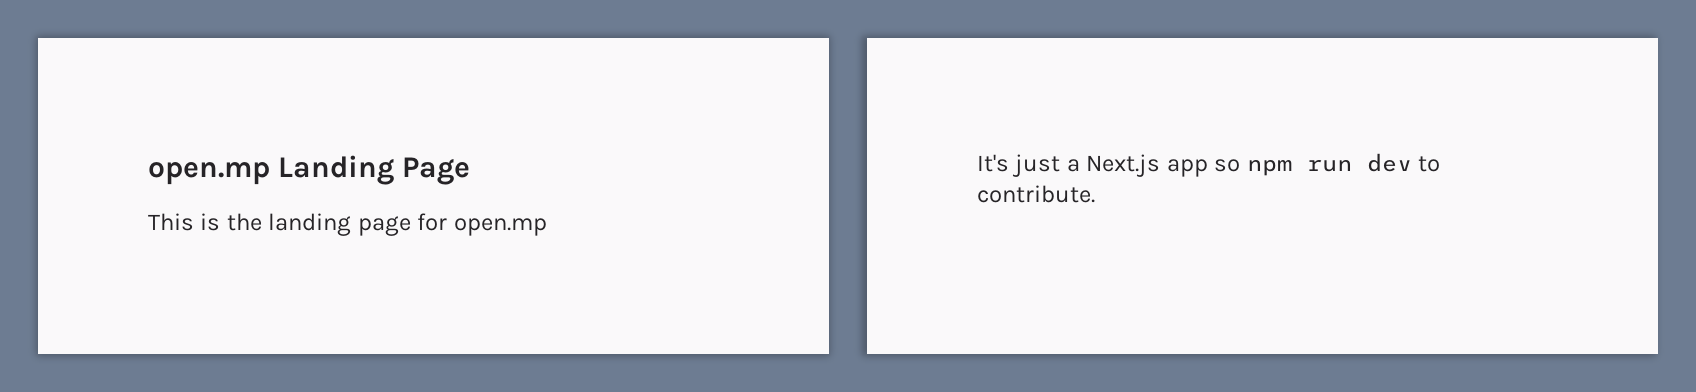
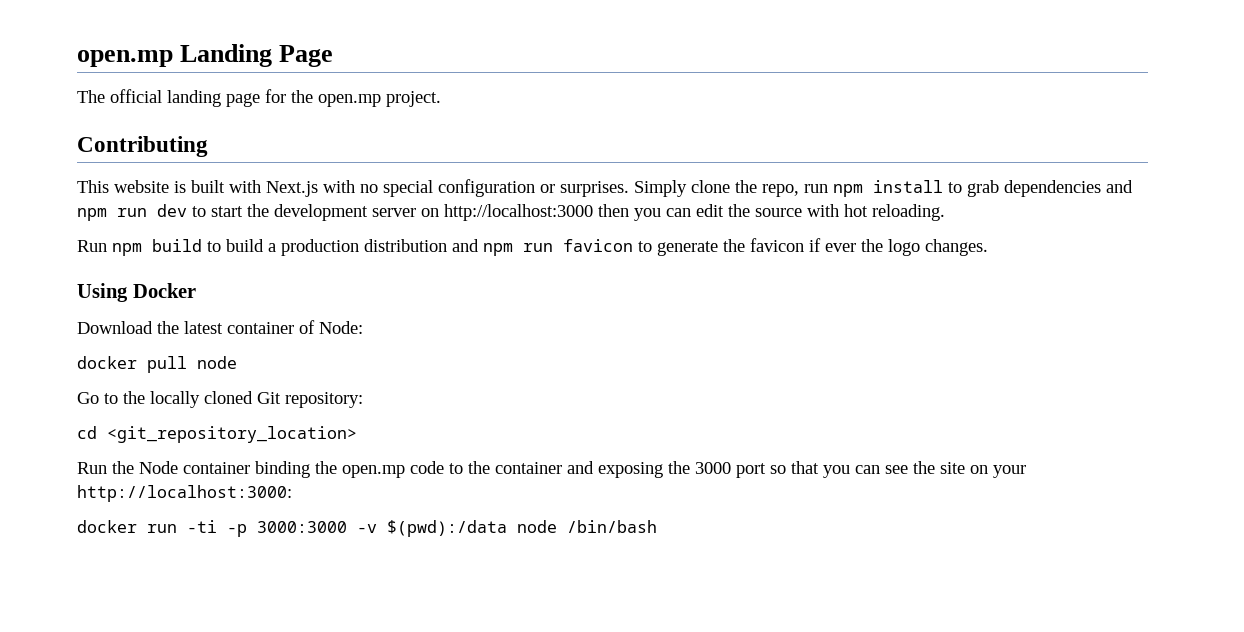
[148,213,262,231] This is the -> [77,89,162,103] The official
[453,218,547,236] [977,153,1441,177] [977,185,1095,203] open.mp // It's just a Next.js app so npm run dev to contribute. -> [291,90,441,107] [77,136,208,157] [77,179,1133,197] [77,204,945,221] [77,238,988,256] [77,283,196,302] [77,320,363,334] [77,356,237,373] [77,391,363,408] [77,426,357,443] [77,461,1026,478] [77,485,292,502] [77,520,657,537] the open.mp project. // Contributing // This website is built with Next.js with no special configuration or surprises. Simply clone the repo, run npm install to grab dependencies and npm run dev to start the development server on http://localhost:3000 then you can edit the source with hot reloading. // Run npm build to build a production distribution and npm run favicon to generate the favicon if ever the logo changes. // Using Docker // Download the latest container of Node: // docker pull node // Go to the locally cloned Git repository: // cd <git_repository_location> // Run the Node container binding the open.mp code to the container and exposing the 3000 port so that you can see the site on your http://localhost:3000: // docker run -ti -p 3000:3000 -v $(pwd):/data node /bin/bash

